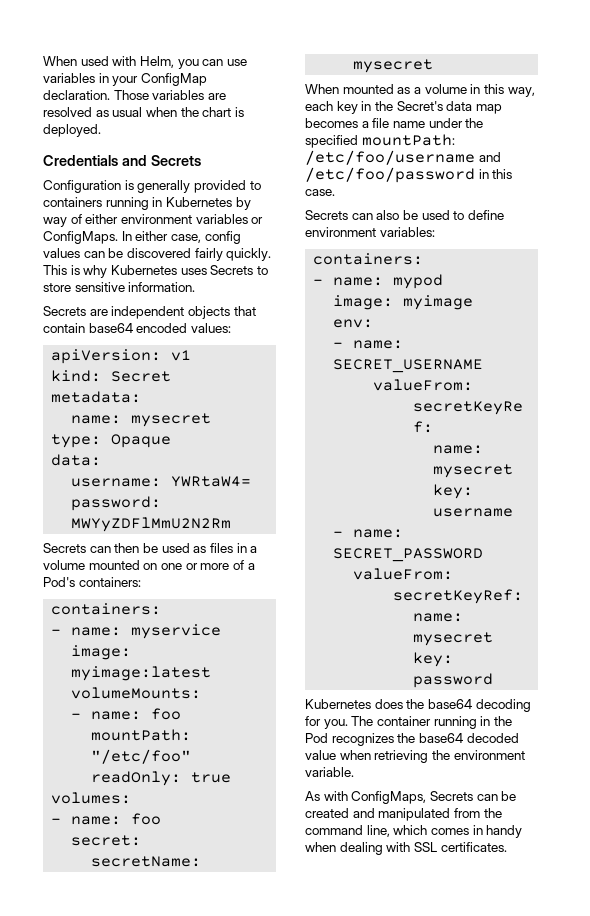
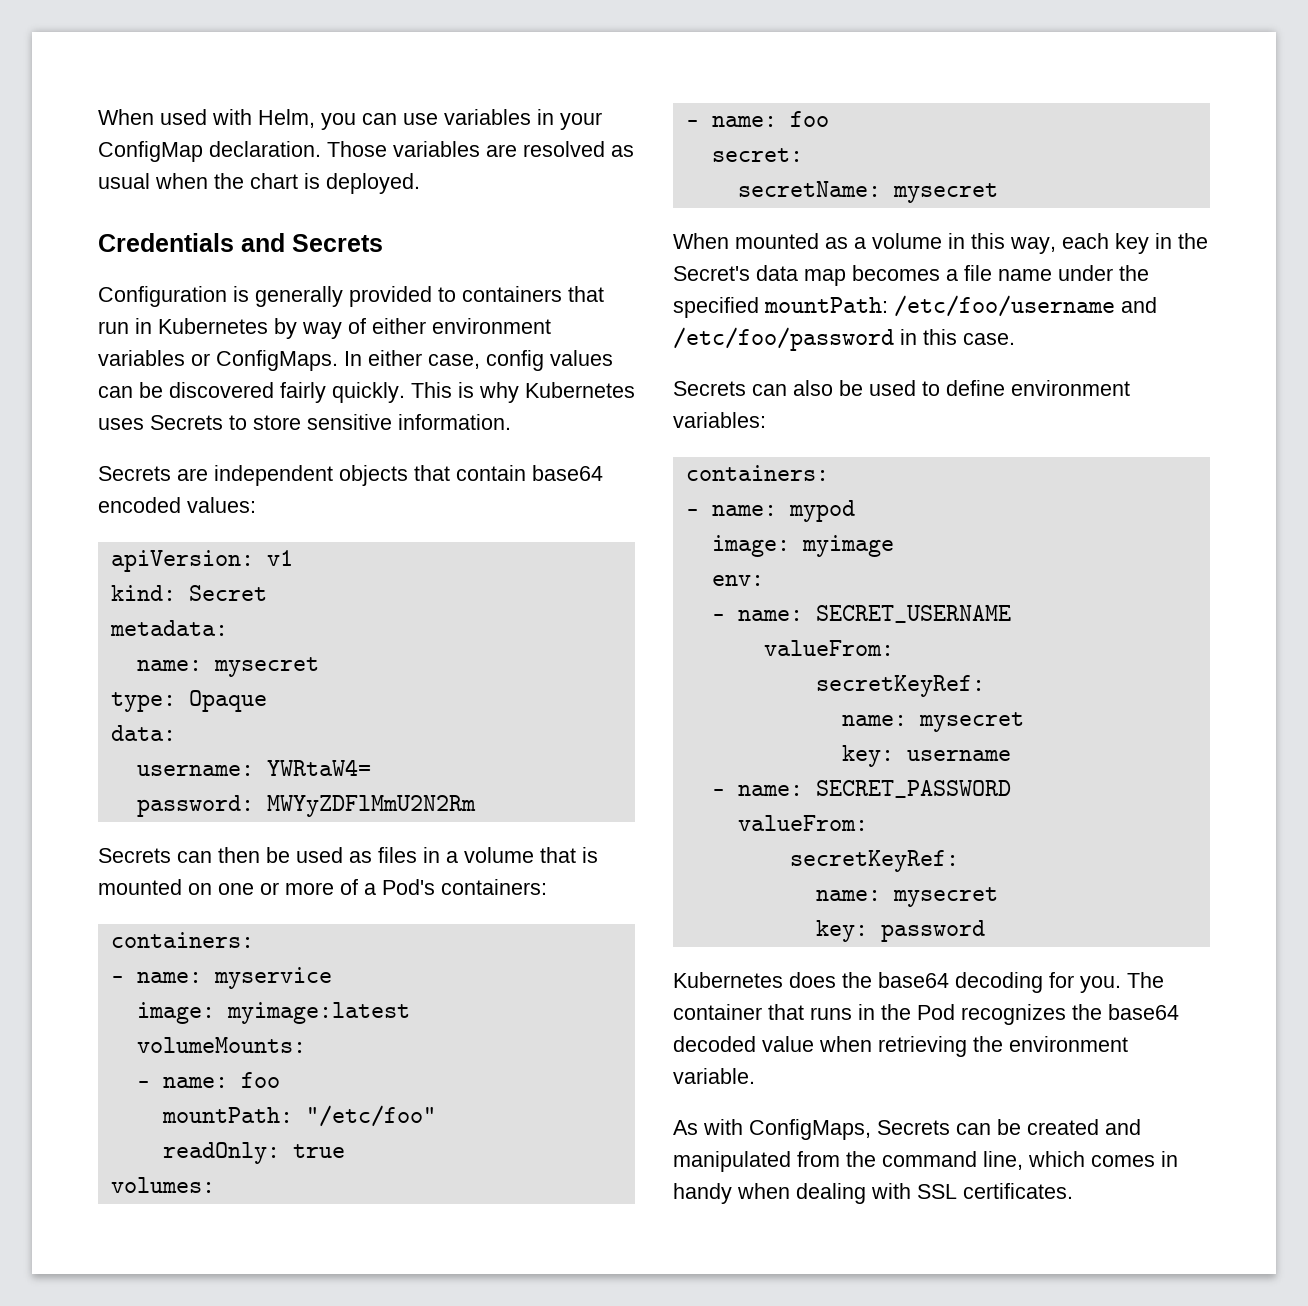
[105,197,149,210] running -> [568,286,604,302] [98,321,129,334] that run
(85, 565) none -> [540,847,598,863] that is
[433,716,477,729] running -> [768,1004,852,1020] that runs

